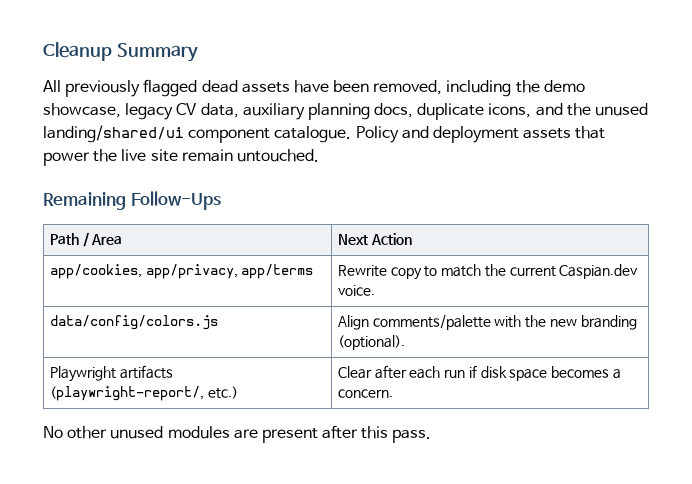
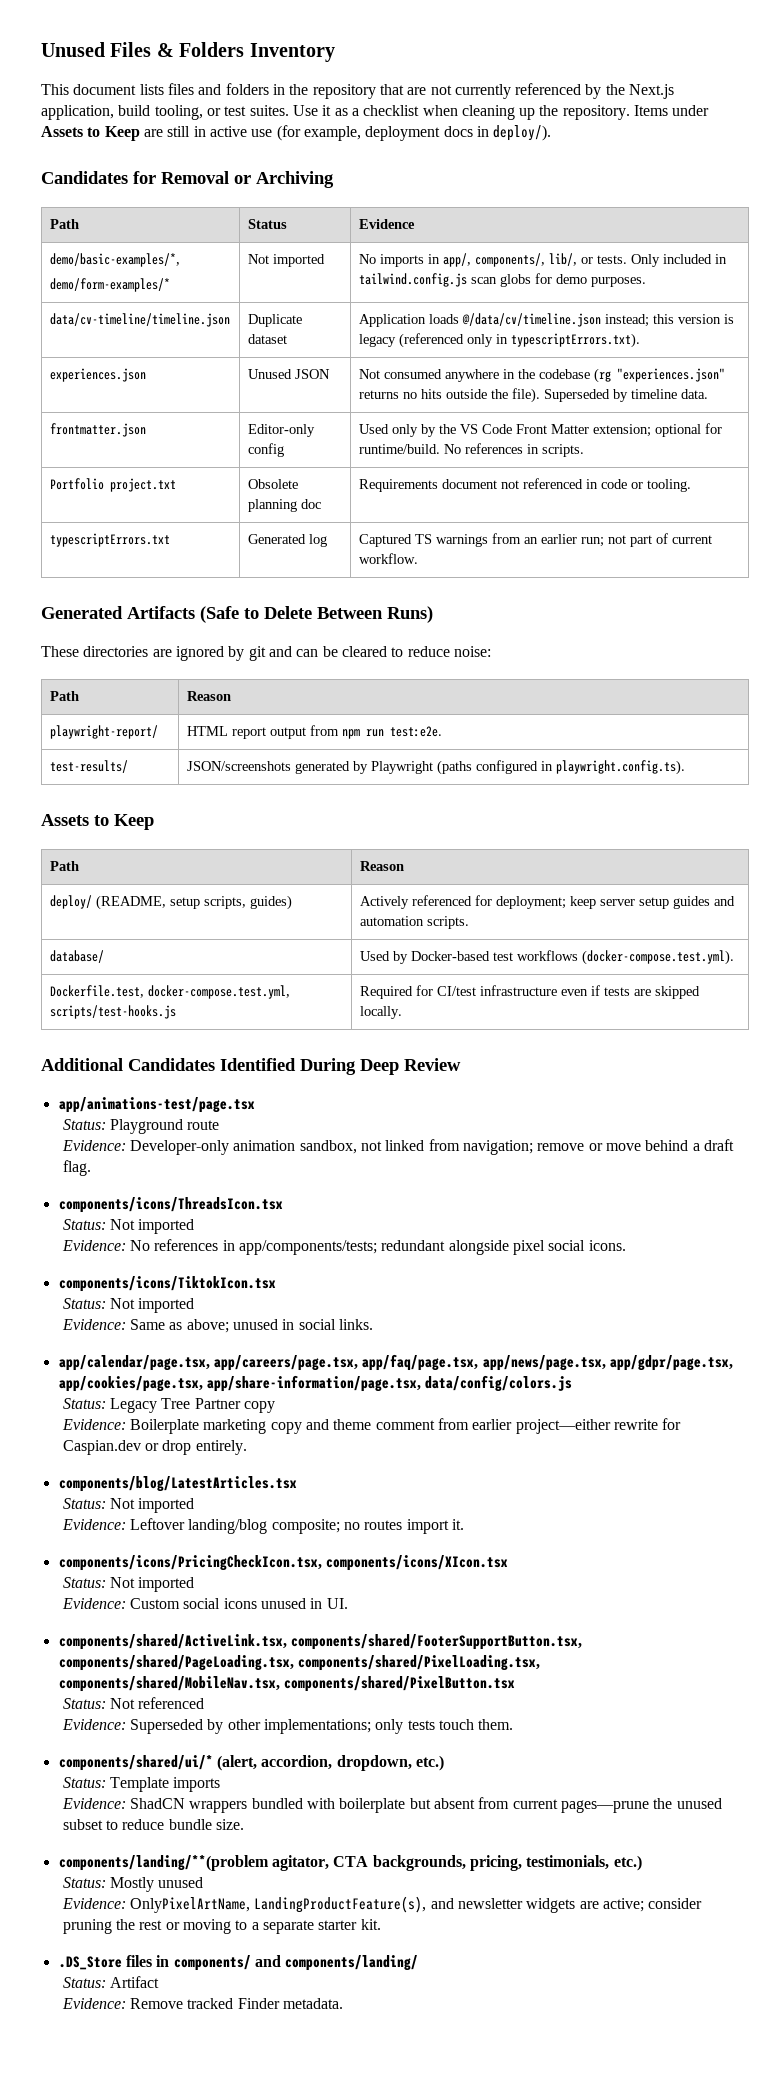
[43,42,198,62] [43,79,585,97] [43,103,649,120] [43,125,606,143] [43,149,319,166] [43,191,221,210] [49,232,123,247] [337,233,412,245] [49,264,314,279] [337,264,639,280] [337,285,375,296] [49,315,218,330] [337,315,637,330] [337,335,405,350] [49,365,173,382] [49,386,238,401] [337,365,622,381] [337,389,393,398] [43,425,432,443] Cleanup Summary // All previously flagged dead assets have been removed, including the demo showcase, legacy CV data, auxiliary planning docs, duplicate icons, and the unused landing/shared/ui component catalogue. Policy and deployment assets that power the live site remain untouched. // Remaining Follow-Ups // Path / Area | Next Action // app/cookies, app/privacy, app/terms | Rewrite copy to match the current Caspian.dev voice. // data/config/colors.js | Align comments/palette with the new branding (optional). // Playwright artifacts (playwright-report/, etc.) | Clear after each run if disk space becomes a concern. // No other unused modules are present after this pass. -> [41,42,335,62] [41,83,675,99] [41,105,710,120] [41,125,552,141] [41,171,334,188] [49,219,79,229] [247,219,287,229] [358,219,415,229] [49,253,180,267] [49,278,170,292] [247,254,325,267] [358,253,727,267] [358,273,646,287] [49,313,230,327] [247,314,302,327] [247,334,287,344] [358,313,734,327] [358,333,640,348] [49,368,146,382] [247,369,330,379] [358,368,725,383] [358,388,708,403] [49,423,146,437] [247,424,315,437] [247,443,284,457] [358,423,722,437] [358,443,584,457] [49,478,176,492] [247,479,298,489] [247,499,321,512] [358,478,691,492] [49,533,170,547] [247,534,327,547] [358,533,712,547] [358,553,418,564] [41,606,433,623] [41,646,491,661] [49,691,79,701] [186,691,231,701] [49,725,158,739] [186,725,442,739] [49,760,128,773] [186,760,685,775] [41,814,154,830] [49,861,79,871] [359,861,404,871] [49,895,292,910] [359,895,735,909] [359,916,469,929] [49,950,104,963] [359,950,734,965] [49,985,290,999] [49,1005,176,1019] [359,985,700,999] [359,1006,402,1019] [41,1058,461,1075] [58,1097,255,1113] [62,1119,220,1134] [61,1139,734,1155] [62,1160,91,1176] [58,1197,283,1213] [62,1219,195,1234] [61,1239,626,1255] [58,1276,276,1292] [62,1298,195,1313] [61,1319,374,1333] [58,1354,733,1371] [58,1375,573,1392] [62,1398,276,1413] [61,1418,682,1434] [62,1440,247,1455] [58,1476,297,1492] [62,1498,195,1513] [61,1518,465,1534] [58,1555,508,1571] [62,1577,195,1592] [61,1598,348,1609] [58,1634,582,1650] [58,1655,540,1671] [58,1676,515,1692] [62,1697,205,1709] [61,1719,514,1734] [58,1755,444,1771] [62,1777,221,1792] [61,1797,722,1813] [62,1819,245,1830] [58,1855,642,1871] [62,1877,204,1892] [61,1896,703,1913] [62,1919,381,1934] [58,1955,419,1971] [62,1976,160,1988] [61,1998,344,2009] Unused Files & Folders Inventory // This document lists files and folders in the repository that are not currently referenced by the Next.js application, build tooling, or test suites. Use it as a checklist when cleaning up the repository. Items under Assets to Keep are still in active use (for example, deployment docs in deploy/). // Candidates for Removal or Archiving // Path | Status | Evidence // demo/basic-examples/*, // demo/form-examples/* | Not imported | No imports in app/, components/, lib/, or tests. Only included in tailwind.config.js scan globs for demo purposes. // data/cv-timeline/timeline.json | Duplicate dataset | Application loads @/data/cv/timeline.json instead; this version is legacy (referenced only in typescriptErrors.txt). // experiences.json | Unused JSON | Not consumed anywhere in the codebase (rg "experiences.json" returns no hits outside the file). Superseded by timeline data. // frontmatter.json | Editor-only config | Used only by the VS Code Front Matter extension; optional for runtime/build. No references in scripts. // Portfolio project.txt | Obsolete planning doc | Requirements document not referenced in code or tooling. // typescriptErrors.txt | Generated log | Captured TS warnings from an earlier run; not part of current workflow. // Generated Artifacts (Safe to Delete Between Runs) // These directories are ignored by git and can be cleared to reduce noise: // Path | Reason // playwright-report/ | HTML report output from npm run test:e2e. // test-results/ | JSON/screenshots generated by Playwright (paths configured in playwright.config.ts). // Assets to Keep // Path | Reason // deploy/ (README, setup scripts, guides) | Actively referenced for deployment; keep server setup guides and automation scripts. // database/ | Used by Docker-based test workflows (docker-compose.test.yml). // Dockerfile.test, docker-compose.test.yml, scripts/test-hooks.js | Required for CI/test infrastructure even if tests are skipped locally. // Additional Candidates Identified During Deep Review // app/animations-test/page.tsx // Status: Playground route // Evidence: Developer-only animation sandbox, not linked from navigation; remove or move behind a draft flag. // components/icons/ThreadsIcon.tsx // Status: Not imported // Evidence: No references in app/components/tests; redundant alongside pixel social icons. // components/icons/TiktokIcon.tsx // Status: Not imported // Evidence: Same as above; unused in social links. // app/calendar/page.tsx, app/careers/page.tsx, app/faq/page.tsx, app/news/page.tsx, app/gdpr/page.tsx, app/cookies/page.tsx, app/share-information/page.tsx, data/config/colors.js // Status: Legacy Tree Partner copy // Evidence: Boilerplate marketing copy and theme comment from earlier project—either rewrite for Caspian.dev or drop entirely. // components/blog/LatestArticles.tsx // Status: Not imported // Evidence: Leftover landing/blog composite; no routes import it. // components/icons/PricingCheckIcon.tsx, components/icons/XIcon.tsx // Status: Not imported // Evidence: Custom social icons unused in UI. // components/shared/ActiveLink.tsx, components/shared/FooterSupportButton.tsx, components/shared/PageLoading.tsx, components/shared/PixelLoading.tsx, components/shared/MobileNav.tsx, components/shared/PixelButton.tsx // Status: Not referenced // Evidence: Superseded by other implementations; only tests touch them. // components/shared/ui/* (alert, accordion, dropdown, etc.) // Status: Template imports // Evidence: ShadCN wrappers bundled with boilerplate but absent from current pages—prune the unused subset to reduce bundle size. // components/landing/**(problem agitator, CTA backgrounds, pricing, testimonials, etc.) // Status: Mostly unused // Evidence: OnlyPixelArtName, LandingProductFeature(s), and newsletter widgets are active; consider pruning the rest or moving to a separate starter kit. // .DS_Store files in components/ and components/landing/ // Status: Artifact // Evidence: Remove tracked Finder metadata.

